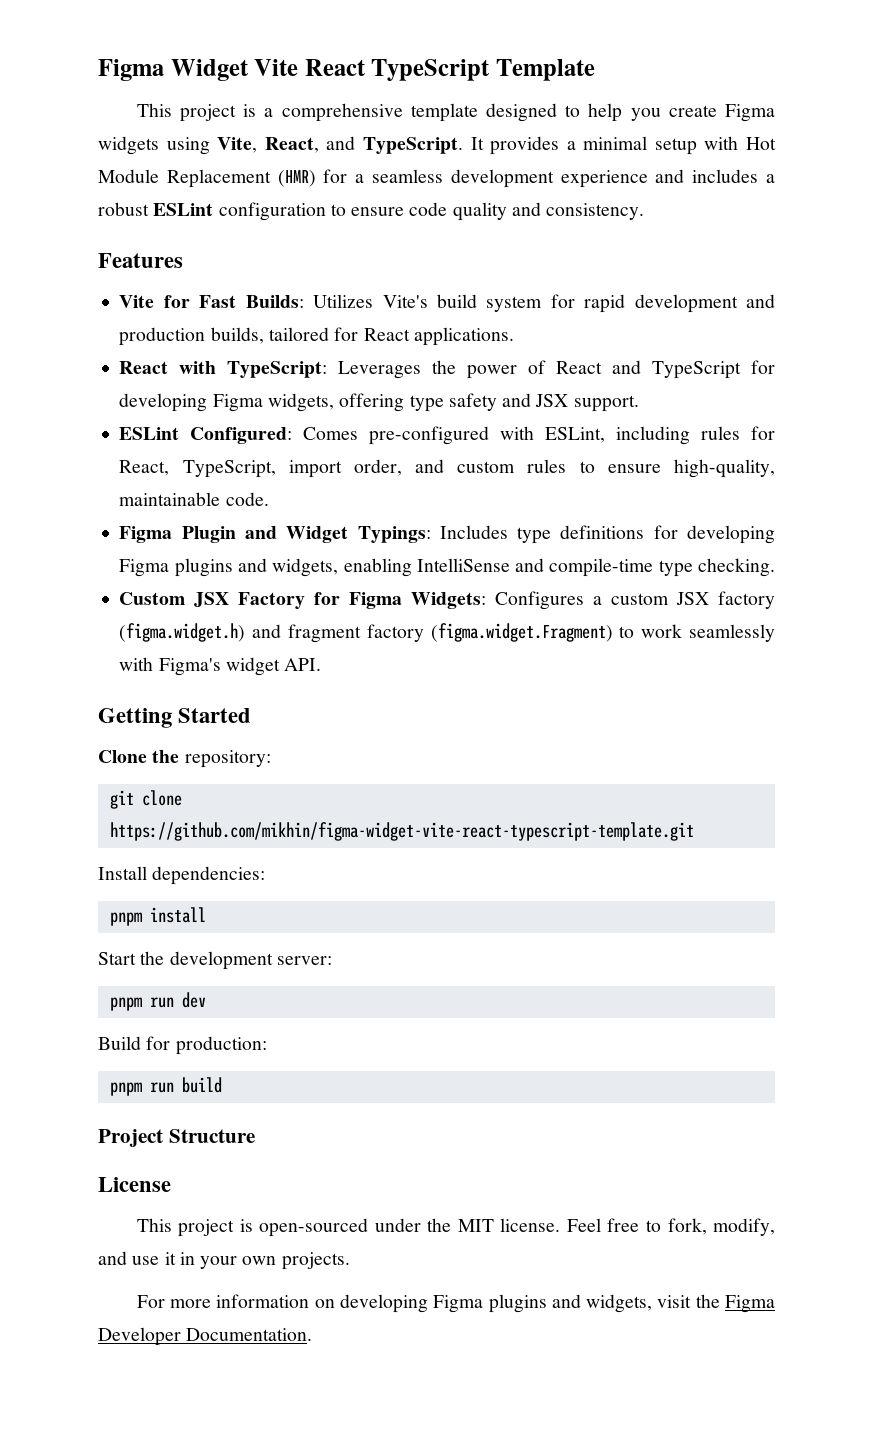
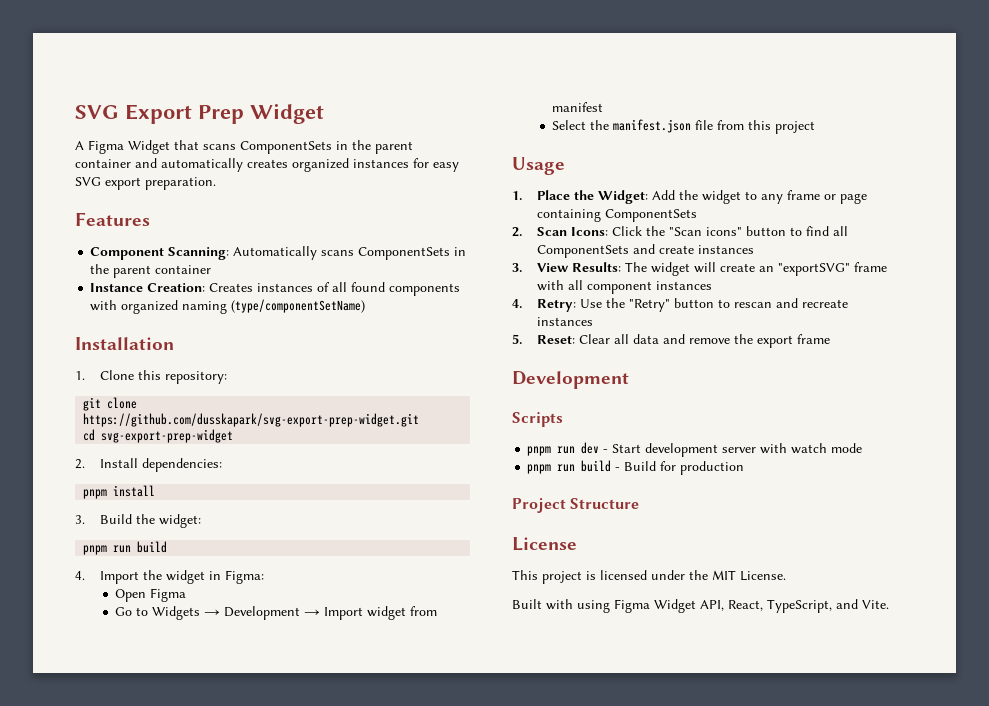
[98,59,596,81] [136,103,775,122] [98,136,776,155] [98,169,775,188] [98,202,645,221] [98,253,183,268] [119,294,775,313] [119,327,514,346] [119,360,775,379] [119,393,639,412] [119,426,776,445] [119,459,775,478] [119,492,269,506] [119,525,775,544] [119,558,775,577] [119,591,775,610] [119,623,775,643] [119,657,322,676] [98,708,252,728] [98,750,180,763] Figma Widget Vite React TypeScript Template // This project is a comprehensive template designed to help you create Figma widgets using Vite, React, and TypeScript. It provides a minimal setup with Hot Module Replacement (HMR) for a seamless development experience and includes a robust ESLint configuration to ensure code quality and consistency. // Features // Vite for Fast Builds: Utilizes Vite's build system for rapid development and production builds, tailored for React applications. // React with TypeScript: Leverages the power of React and TypeScript for developing Figma widgets, offering type safety and JSX support. // ESLint Configured: Comes pre-configured with ESLint, including rules for React, TypeScript, import order, and custom rules to ensure high-quality, maintainable code. // Figma Plugin and Widget Typings: Includes type definitions for developing Figma plugins and widgets, enabling IntelliSense and compile-time type checking. // Custom JSX Factory for Figma Widgets: Configures a custom JSX factory (figma.widget.h) and fragment factory (figma.widget.Fragment) to work seamlessly with Figma's widget API. // Getting Started // Clone the -> [75,103,324,124] [75,140,413,154] [75,158,459,172] [75,177,216,190] [75,212,150,226] [90,246,467,260] [90,264,212,278] [90,282,461,296] [90,299,366,314] [75,337,174,350] [75,370,161,380] SVG Export Prep Widget // A Figma Widget that scans ComponentSets in the parent container and automatically creates organized instances for easy SVG export preparation. // Features // Component Scanning: Automatically scans ComponentSets in the parent container // Instance Creation: Creates instances of all found components with organized naming (type/componentSetName) // Installation // 1. Clone this
[109,822,694,841] https://github.com/mikhin/figma-widget-vite-react-typescript-template.git // -> [83,413,420,427] [83,429,234,443] [75,459,85,469] https://github.com/dusskapark/svg-export-prep-widget.git // cd svg-export-prep-widget // 2.
[98,951,332,970] [109,992,206,1011] [98,1036,267,1055] [109,1077,222,1096] Start the development server: // pnpm run dev // Build for production: // pnpm run build -> [75,514,201,528] [83,541,168,555] [75,570,264,584] [115,588,187,602] [115,606,438,620] [552,102,604,112] [552,119,816,134] [512,157,565,175] [512,190,867,204] [536,209,697,222] [512,226,848,237] [536,244,754,258] [512,262,887,276] [536,280,712,294] [512,298,848,312] [536,317,593,326] [512,334,830,348] [512,371,629,389] [512,412,563,427] [527,442,863,457] [527,460,745,475] 3. Build the widget: // pnpm run build // 4. Import the widget in Figma: // Open Figma // Go to Widgets → Development → Import widget from manifest // Select the manifest.json file from this project // Usage // 1. Place the Widget: Add the widget to any frame or page containing ComponentSets // 2. Scan Icons: Click the "Scan icons" button to find all ComponentSets and create instances // 3. View Results: The widget will create an "exportSVG" frame with all component instances // 4. Retry: Use the "Retry" button to rescan and recreate instances // 5. Reset: Clear all data and remove the export frame // Development // Scripts // pnpm run dev - Start development server with watch mode // pnpm run build - Build for production
[259,1218,369,1237] open-sourced -> [600,570,647,580] licensed
[500,1218,775,1236] [98,1251,350,1270] [136,1294,776,1313] [98,1327,313,1346] license. Feel free to fork, modify, and use it in your own projects. // For more information on developing Figma plugins and widgets, visit the Figma Developer Documentation. -> [740,571,786,581] [512,599,889,613] License. // Built with using Figma Widget API, React, TypeScript, and Vite.

